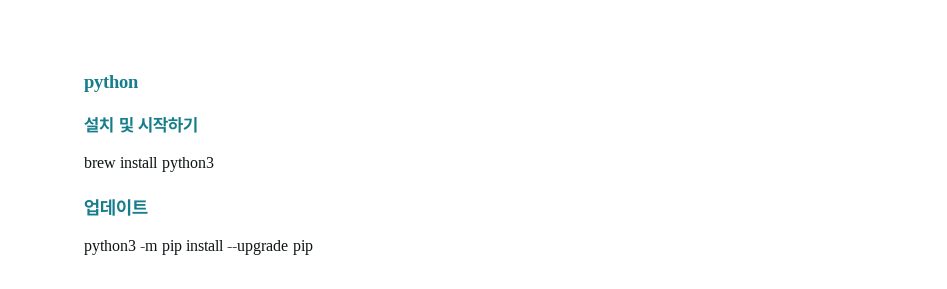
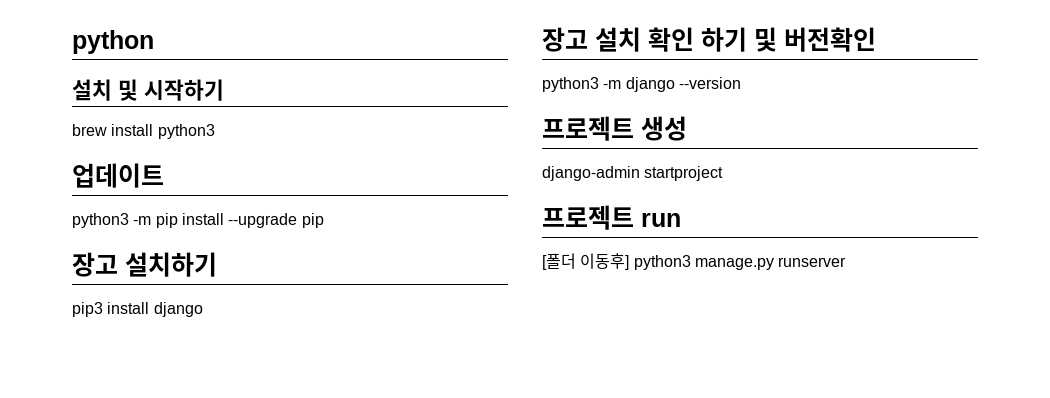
(313, 247) none -> [72,252,217,277] [72,302,203,317] [542,27,876,52] [542,77,741,92] [542,116,687,141] [542,166,724,181] [542,205,681,230] [542,253,847,270] // 장고 설치하기 // pip3 install django // 장고 설치 확인 하기 및 버전확인 // python3 -m django --version // 프로젝트 생성 // django-admin startproject // 프로젝트 run // [폴더 이동후] python3 manage.py runserver

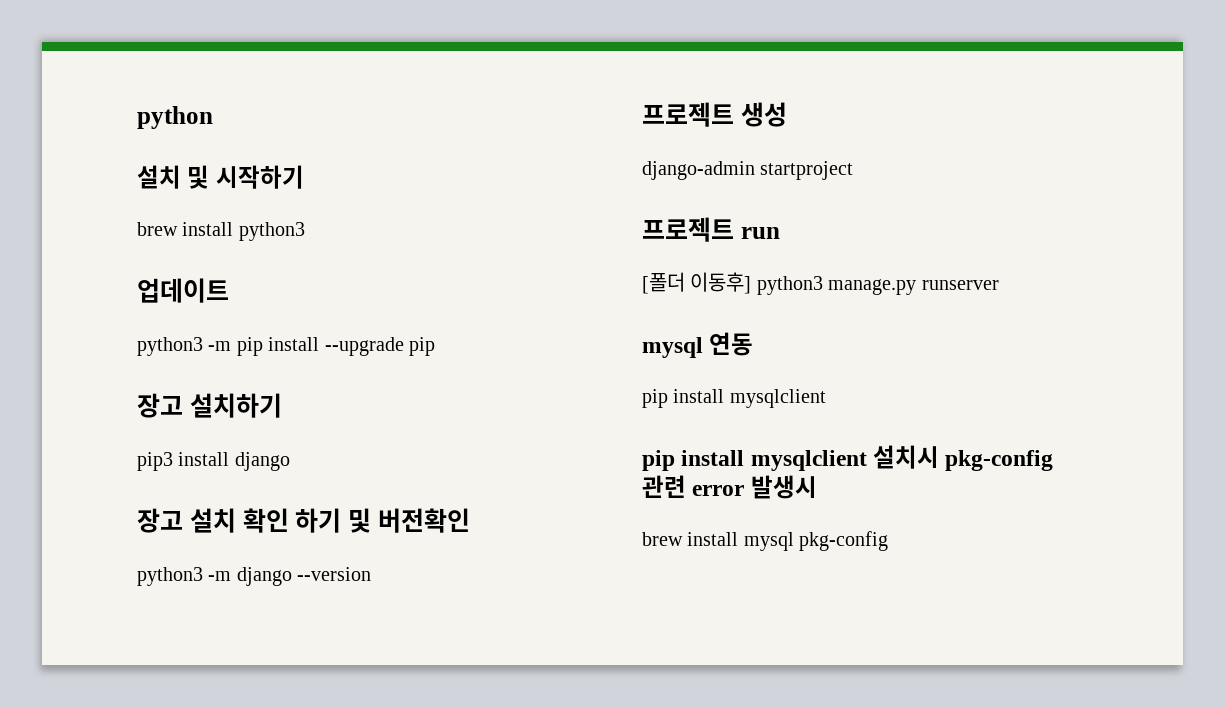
(847, 262) none -> [642,332,754,358] [642,389,826,408] [642,445,1054,471] [642,475,817,499] [642,531,889,551] // mysql 연동 // pip install mysqlclient // pip install mysqlclient 설치시 pkg-config 관련 error 발생시 // brew install mysql pkg-config

